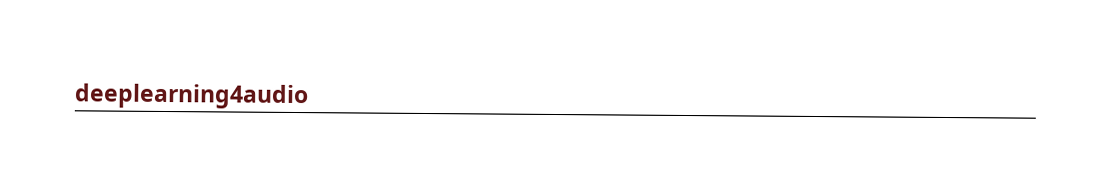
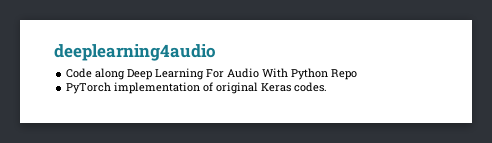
(309, 96) none -> [66,68,358,80] [66,82,328,94] // Code along Deep Learning For Audio With Python Repo // PyTorch implementation of original Keras codes.

